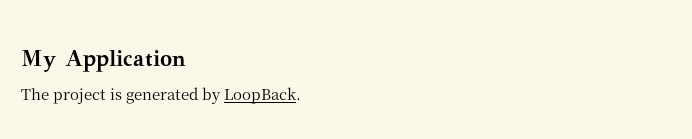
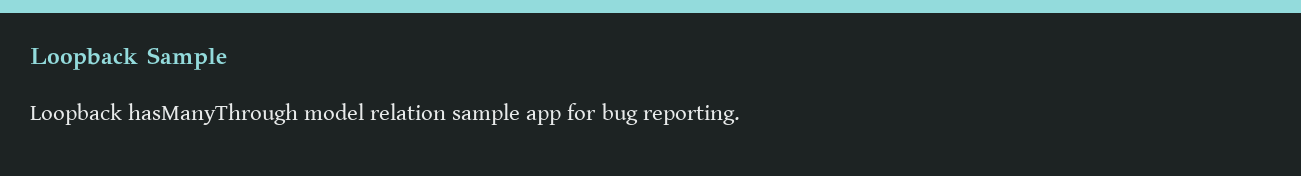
[21,50,186,72] [21,87,302,104] My Application // The project is generated by LoopBack. -> [30,47,227,70] [30,103,740,125] Loopback Sample // Loopback hasManyThrough model relation sample app for bug reporting.

